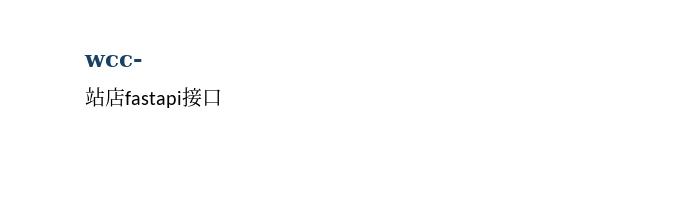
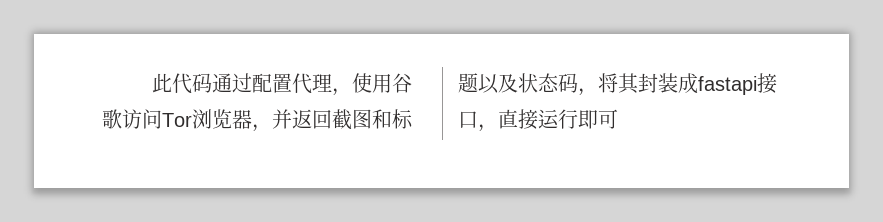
[84,55,143,67] [85,87,222,108] wcc- // 站店fastapi接口 -> [152,73,413,96] [102,109,413,132] [458,73,777,96] [458,109,618,132] 此代码通过配置代理，使用谷歌访问Tor浏览器，并返回截图和标题以及状态码，将其封装成fastapi接口，直接运行即可

